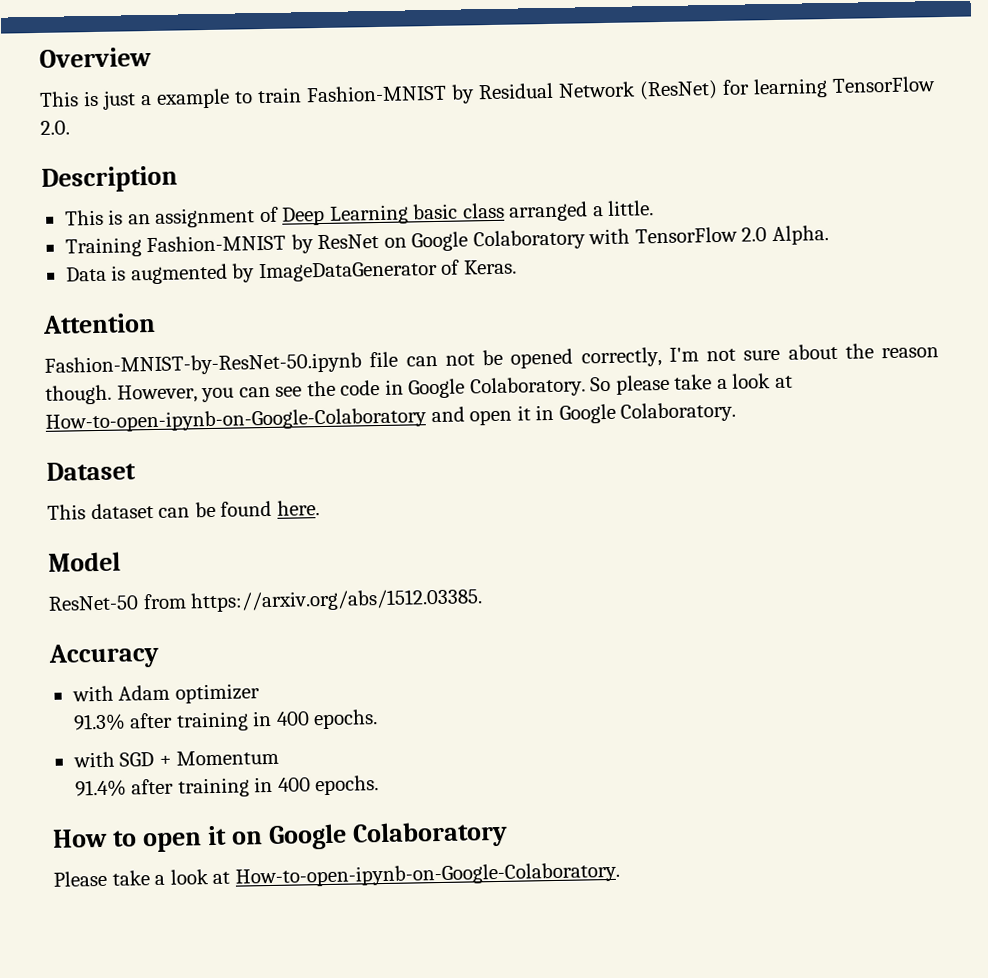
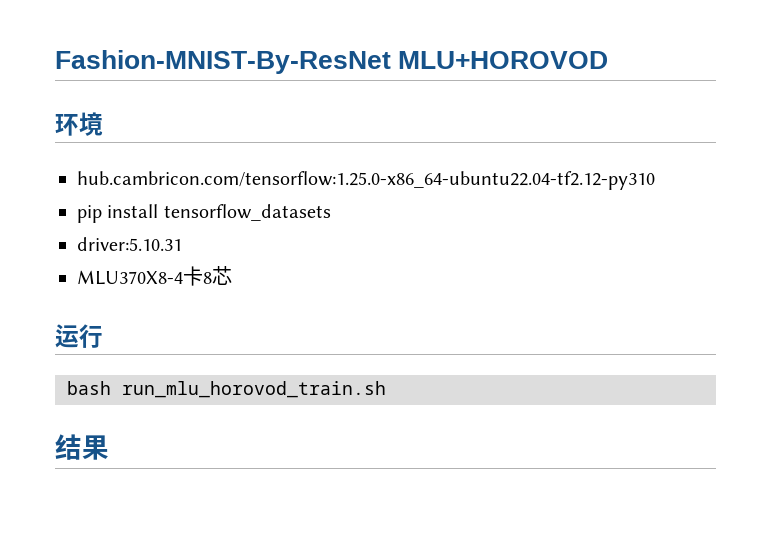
[39,46,152,68] [39,76,936,110] [40,120,70,135] [41,165,178,193] [64,200,655,228] [64,225,829,258] [65,259,517,285] [42,312,156,334] [44,343,939,377] [45,373,794,405] [45,401,737,433] [46,461,136,481] [47,500,320,520] [48,551,121,572] [48,588,484,613] [48,642,160,669] [71,683,260,704] [72,709,379,732] [72,749,280,768] [74,775,380,798] [52,820,509,853] [53,861,620,888] Overview // This is just a example to train Fashion-MNIST by Residual Network (ResNet) for learning TensorFlow 2.0. // Description // This is an assignment of Deep Learning basic class arranged a little. // Training Fashion-MNIST by ResNet on Google Colaboratory with TensorFlow 2.0 Alpha. // Data is augmented by ImageDataGenerator of Keras. // Attention // Fashion-MNIST-by-ResNet-50.ipynb file can not be opened correctly, I'm not sure about the reason though. However, you can see the code in Google Colaboratory. So please take a look at How-to-open-ipynb-on-Google-Colaboratory and open it in Google Colaboratory. // Dataset // This dataset can be found here. // Model // ResNet-50 from https://arxiv.org/abs/1512.03385. // Accuracy // with Adam optimizer // 91.3% after training in 400 epochs. // with SGD + Momentum // 91.4% after training in 400 epochs. // How to open it on Google Colaboratory // Please take a look at How-to-open-ipynb-on-Google-Colaboratory. -> [55,50,609,74] [55,112,103,136] [77,171,655,190] [77,204,331,223] [77,237,182,251] [77,266,232,286] [55,324,103,348] [67,381,386,398] [55,434,109,460] Fashion-MNIST-By-ResNet MLU+HOROVOD // 环境 // hub.cambricon.com/tensorflow:1.25.0-x86_64-ubuntu22.04-tf2.12-py310 // pip install tensorflow_datasets // driver:5.10.31 // MLU370X8-4卡8芯 // 运行 // bash run_mlu_horovod_train.sh // 结果

